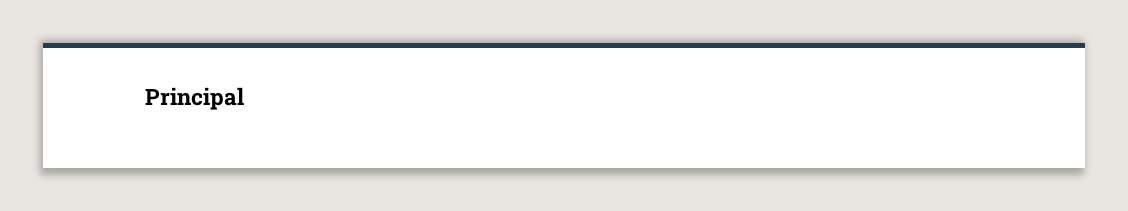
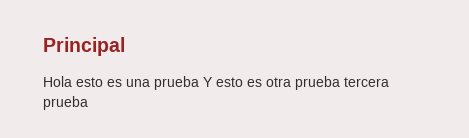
(244, 98) none -> [43,76,389,90] [43,96,88,110] // Hola esto es una prueba Y esto es otra prueba tercera prueba

